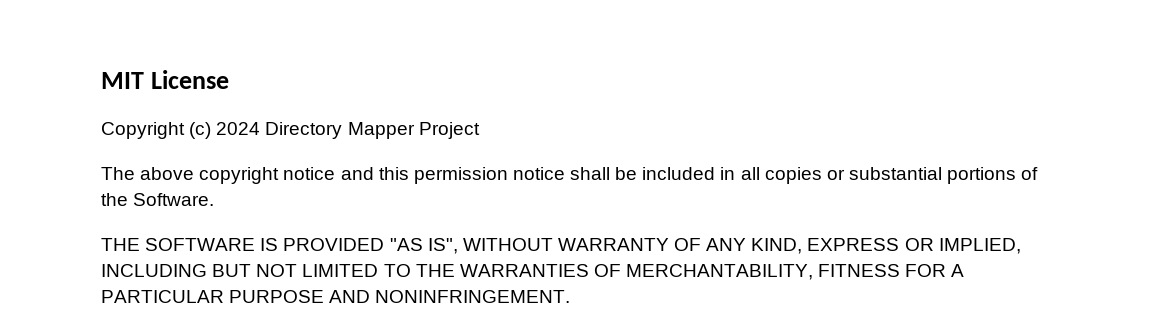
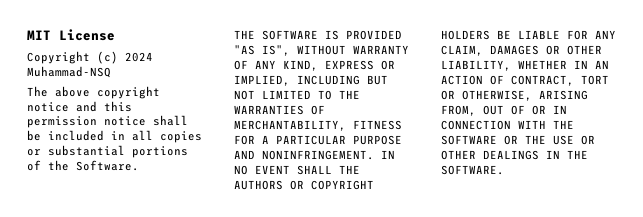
[265,122,480,139] Directory Mapper Project -> [27,66,111,78] Muhammad-NSQ
(571, 296) none -> [381,150,395,159] [234,165,360,175] [234,180,374,190] [441,30,616,40] [441,45,602,56] [441,60,609,71] [441,75,609,86] [441,90,588,101] [441,105,567,116] [441,120,574,130] [441,135,595,145] [441,150,588,160] [441,165,504,175] IN NO EVENT SHALL THE AUTHORS OR COPYRIGHT HOLDERS BE LIABLE FOR ANY CLAIM, DAMAGES OR OTHER LIABILITY, WHETHER IN AN ACTION OF CONTRACT, TORT OR OTHERWISE, ARISING FROM, OUT OF OR IN CONNECTION WITH THE SOFTWARE OR THE USE OR OTHER DEALINGS IN THE SOFTWARE.

